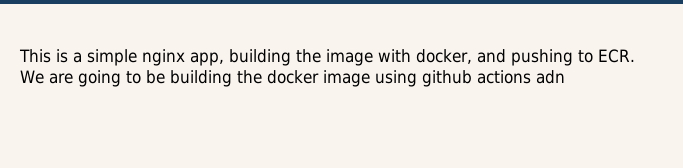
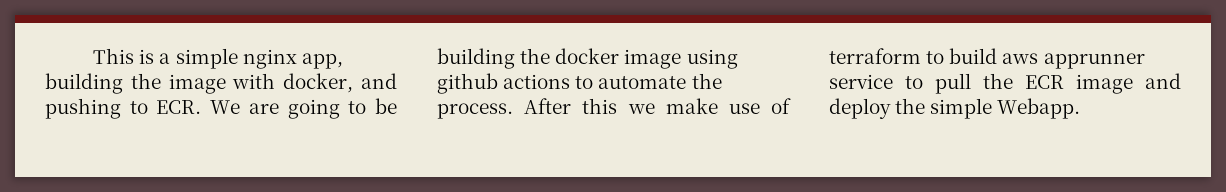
[535,70,565,84] adn -> [575,73,722,89] [437,98,791,119] [829,48,1145,69] [829,73,1181,94] [829,98,1081,119] to automate the process. After this we make use of terraform to build aws apprunner service to pull the ECR image and deploy the simple Webapp.

